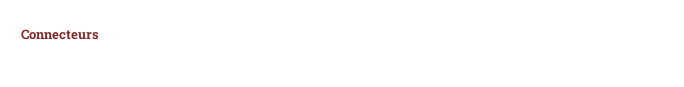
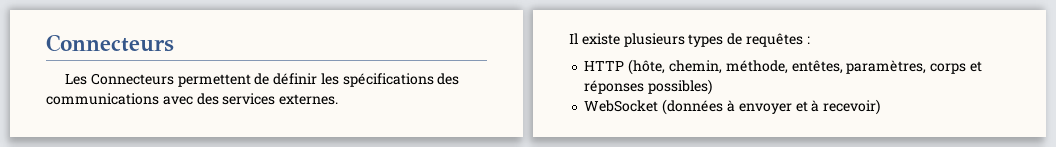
[21,29,99,40] Connecteurs -> [46,34,174,52] [64,73,460,87] [46,93,339,105] [569,33,810,47] [584,59,982,75] [584,79,713,95] [584,99,881,115] Connecteurs // Les Connecteurs permettent de définir les spécifications des communications avec des services externes. // Il existe plusieurs types de requêtes : // HTTP (hôte, chemin, méthode, entêtes, paramètres, corps et réponses possibles) // WebSocket (données à envoyer et à recevoir)

